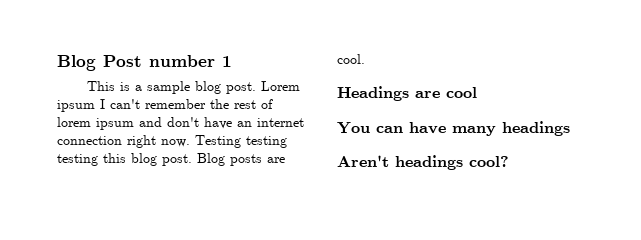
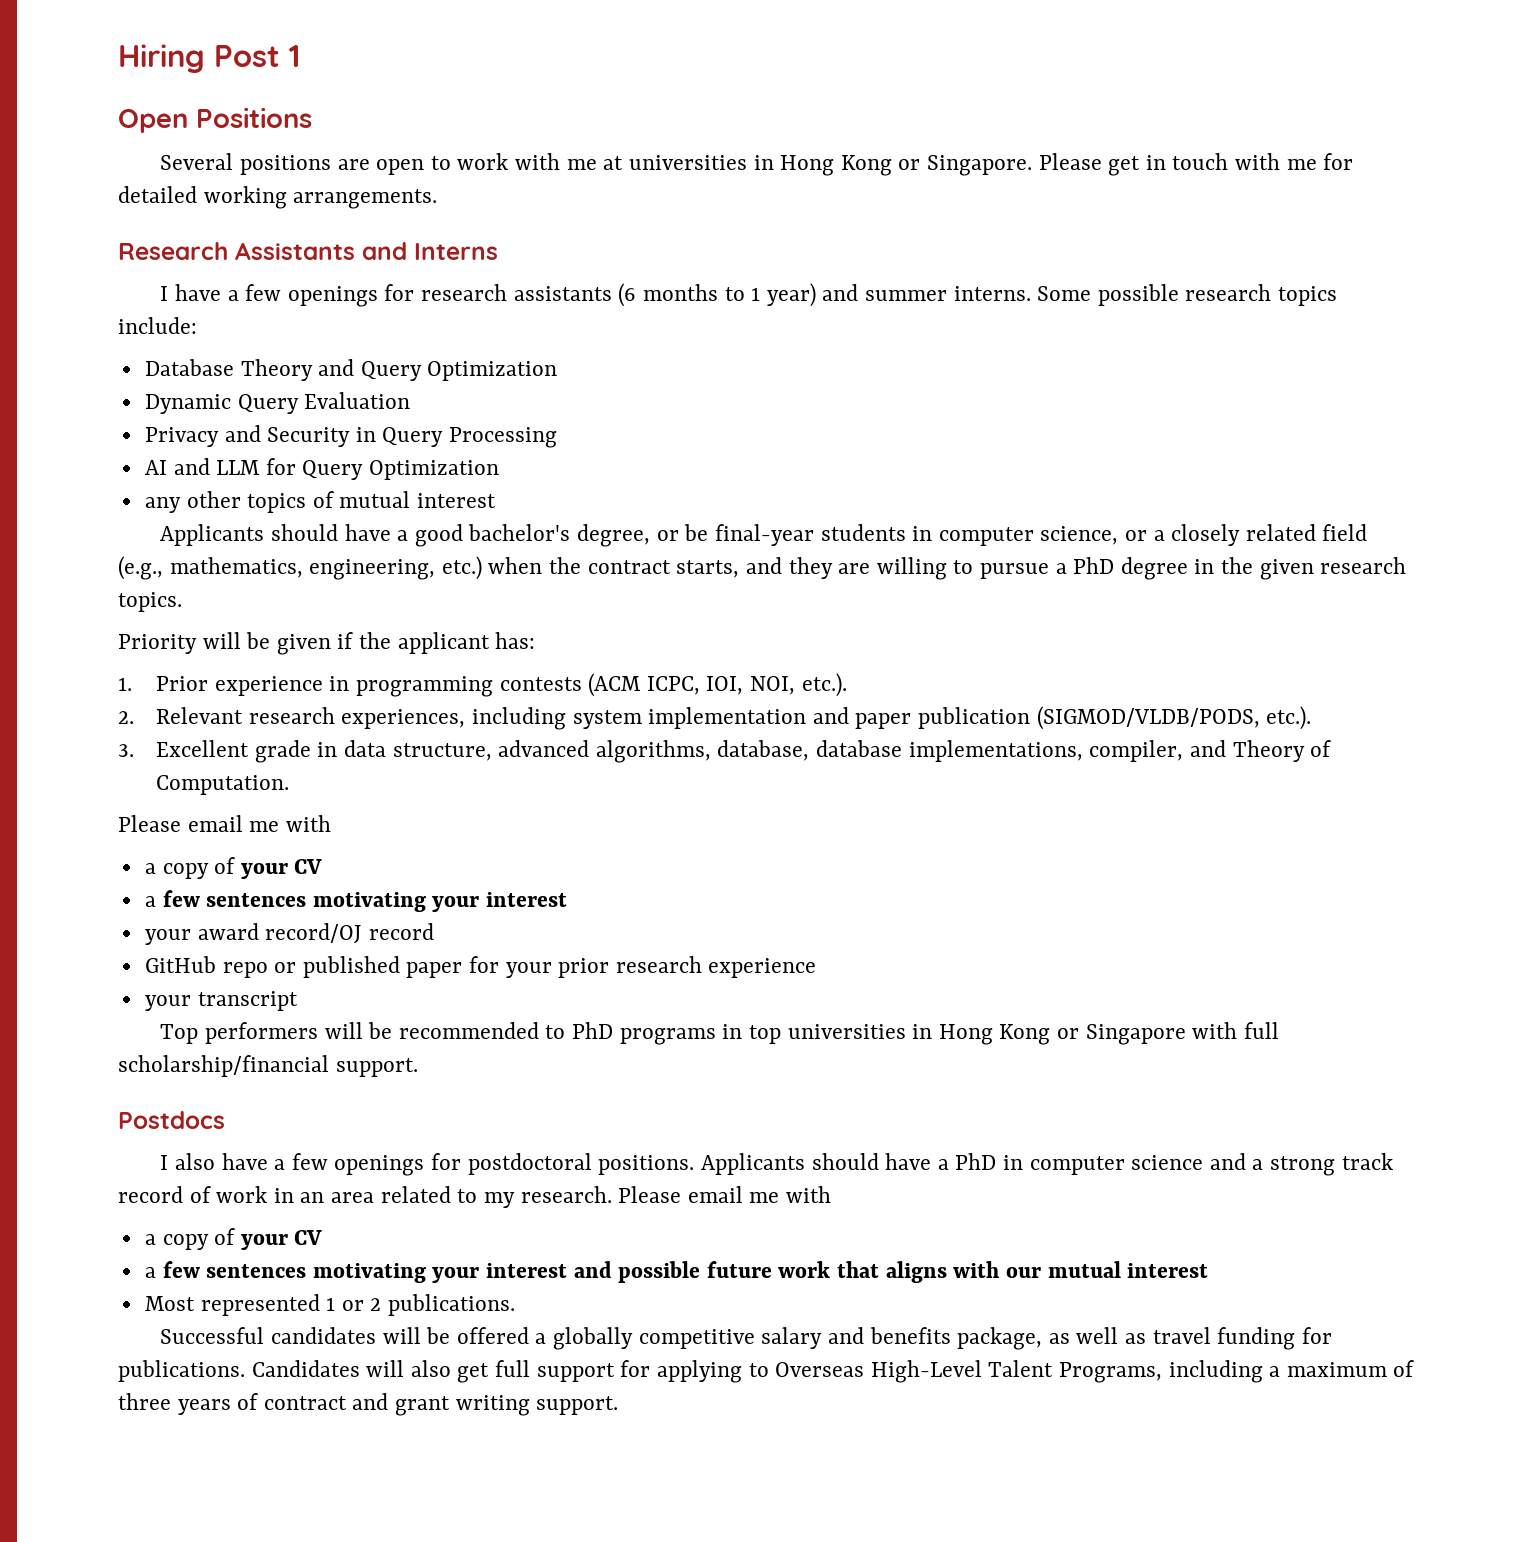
[57,55,232,71] [87,81,301,94] [57,99,273,112] [57,117,304,130] [57,135,287,148] [57,153,285,166] [337,54,365,64] [337,86,477,101] [337,121,570,136] [337,155,509,170] Blog Post number 1 // This is a sample blog post. Lorem ipsum I can't remember the rest of lorem ipsum and don't have an internet connection right now. Testing testing testing this blog post. Blog posts are cool. // Headings are cool // You can have many headings // Aren't headings cool? -> [118,44,300,73] [118,107,312,133] [160,153,1354,176] [118,186,438,209] [118,242,498,260] [160,283,1338,307] [118,317,197,334] [144,359,558,381] [144,392,411,414] [144,425,558,448] [144,458,500,480] [144,491,497,513] [160,524,1368,547] [118,556,1407,580] [118,592,182,612] [118,632,536,655] [118,673,847,697] [118,706,1312,730] [118,740,1332,763] [156,775,290,795] [118,815,331,832] [144,857,323,879] [144,890,568,912] [144,923,434,945] [144,956,817,978] [144,991,298,1011] [160,1022,1279,1045] [118,1055,418,1077] [118,1111,225,1129] [160,1153,1393,1176] [118,1186,831,1208] [144,1228,323,1250] [144,1261,1209,1283] [144,1294,516,1316] [160,1327,1332,1350] [118,1360,1415,1383] [118,1393,619,1416] Hiring Post 1 // Open Positions // Several positions are open to work with me at universities in Hong Kong or Singapore. Please get in touch with me for detailed working arrangements. // Research Assistants and Interns // I have a few openings for research assistants (6 months to 1 year) and summer interns. Some possible research topics include: // Database Theory and Query Optimization // Dynamic Query Evaluation // Privacy and Security in Query Processing // AI and LLM for Query Optimization // any other topics of mutual interest // Applicants should have a good bachelor's degree, or be final-year students in computer science, or a closely related field (e.g., mathematics, engineering, etc.) when the contract starts, and they are willing to pursue a PhD degree in the given research topics. // Priority will be given if the applicant has: // 1. Prior experience in programming contests (ACM ICPC, IOI, NOI, etc.). // 2. Relevant research experiences, including system implementation and paper publication (SIGMOD/VLDB/PODS, etc.). // 3. Excellent grade in data structure, advanced algorithms, database, database implementations, compiler, and Theory of Computation. // Please email me with // a copy of your CV // a few sentences motivating your interest // your award record/OJ record // GitHub repo or published paper for your prior research experience // your transcript // Top performers will be recommended to PhD programs in top universities in Hong Kong or Singapore with full scholarship/financial support. // Postdocs // I also have a few openings for postdoctoral positions. Applicants should have a PhD in computer science and a strong track record of work in an area related to my research. Please email me with // a copy of your CV // a few sentences motivating your interest and possible future work that aligns with our mutual interest // Most represented 1 or 2 publications. // Successful candidates will be offered a globally competitive salary and benefits package, as well as travel funding for publications. Candidates will also get full support for applying to Overseas High-Level Talent Programs, including a maximum of three years of contract and grant writing support.

